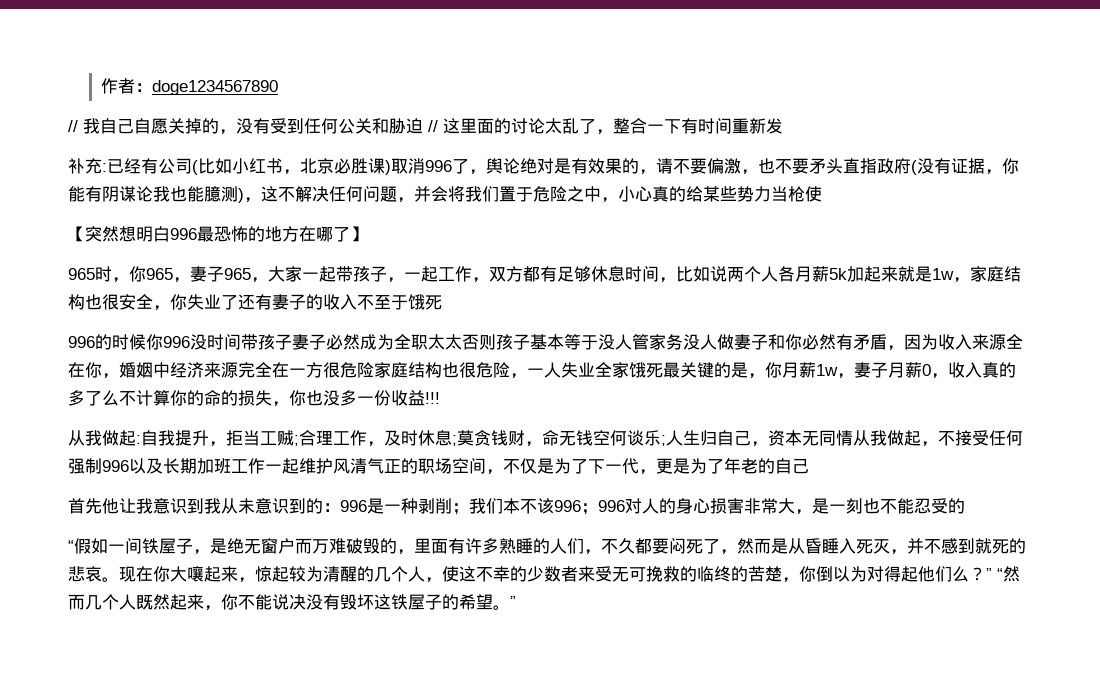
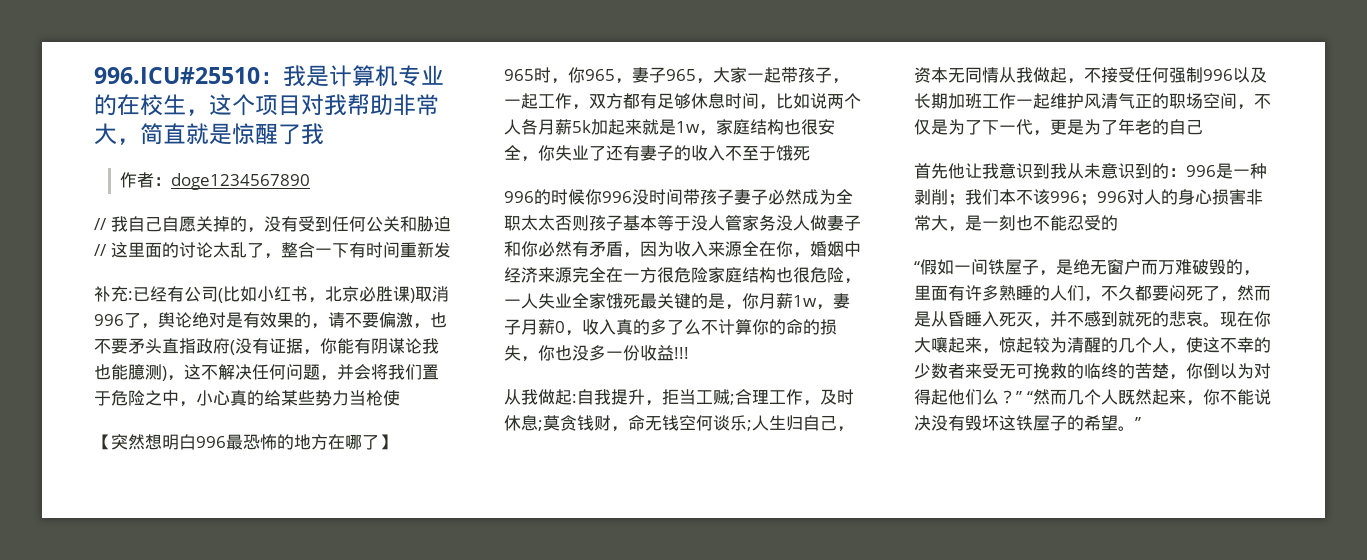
(101, 86) none -> [94,65,444,87] [94,94,439,116] [94,123,324,145] 996.ICU#25510：我是计算机专业的在校生，这个项目对我帮助非常大，简直就是惊醒了我 //

